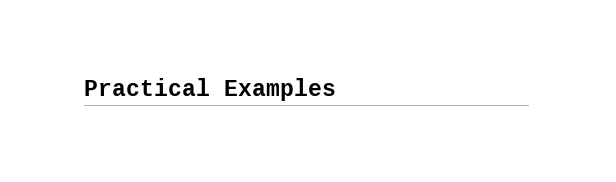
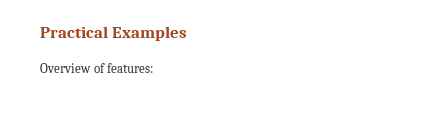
(336, 89) none -> [40,63,154,73] // Overview of features:

